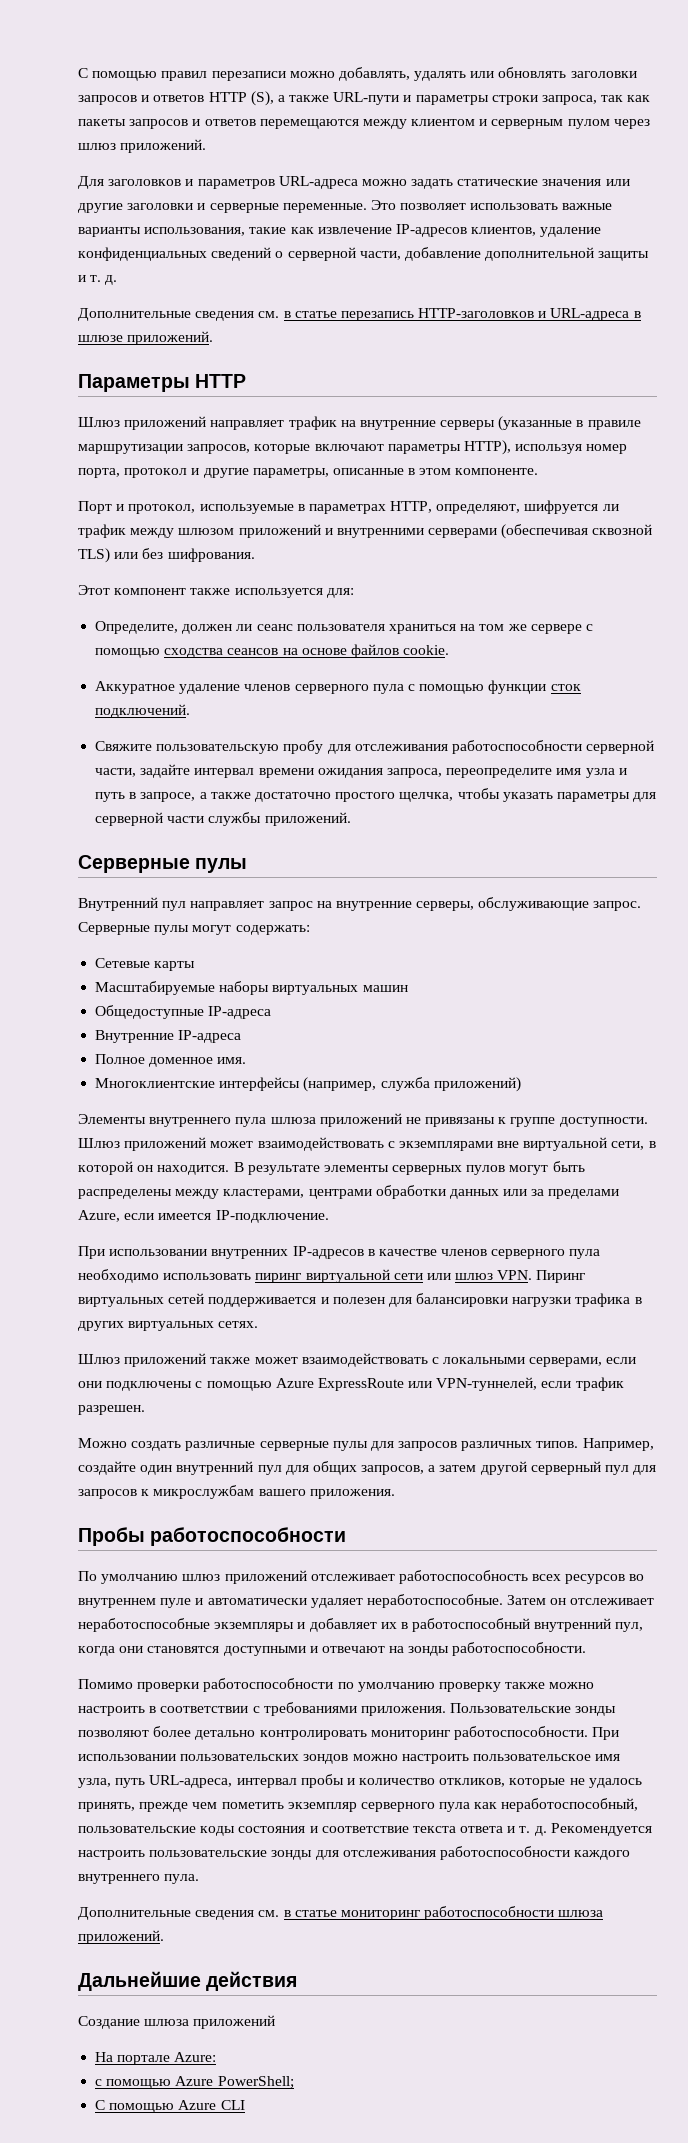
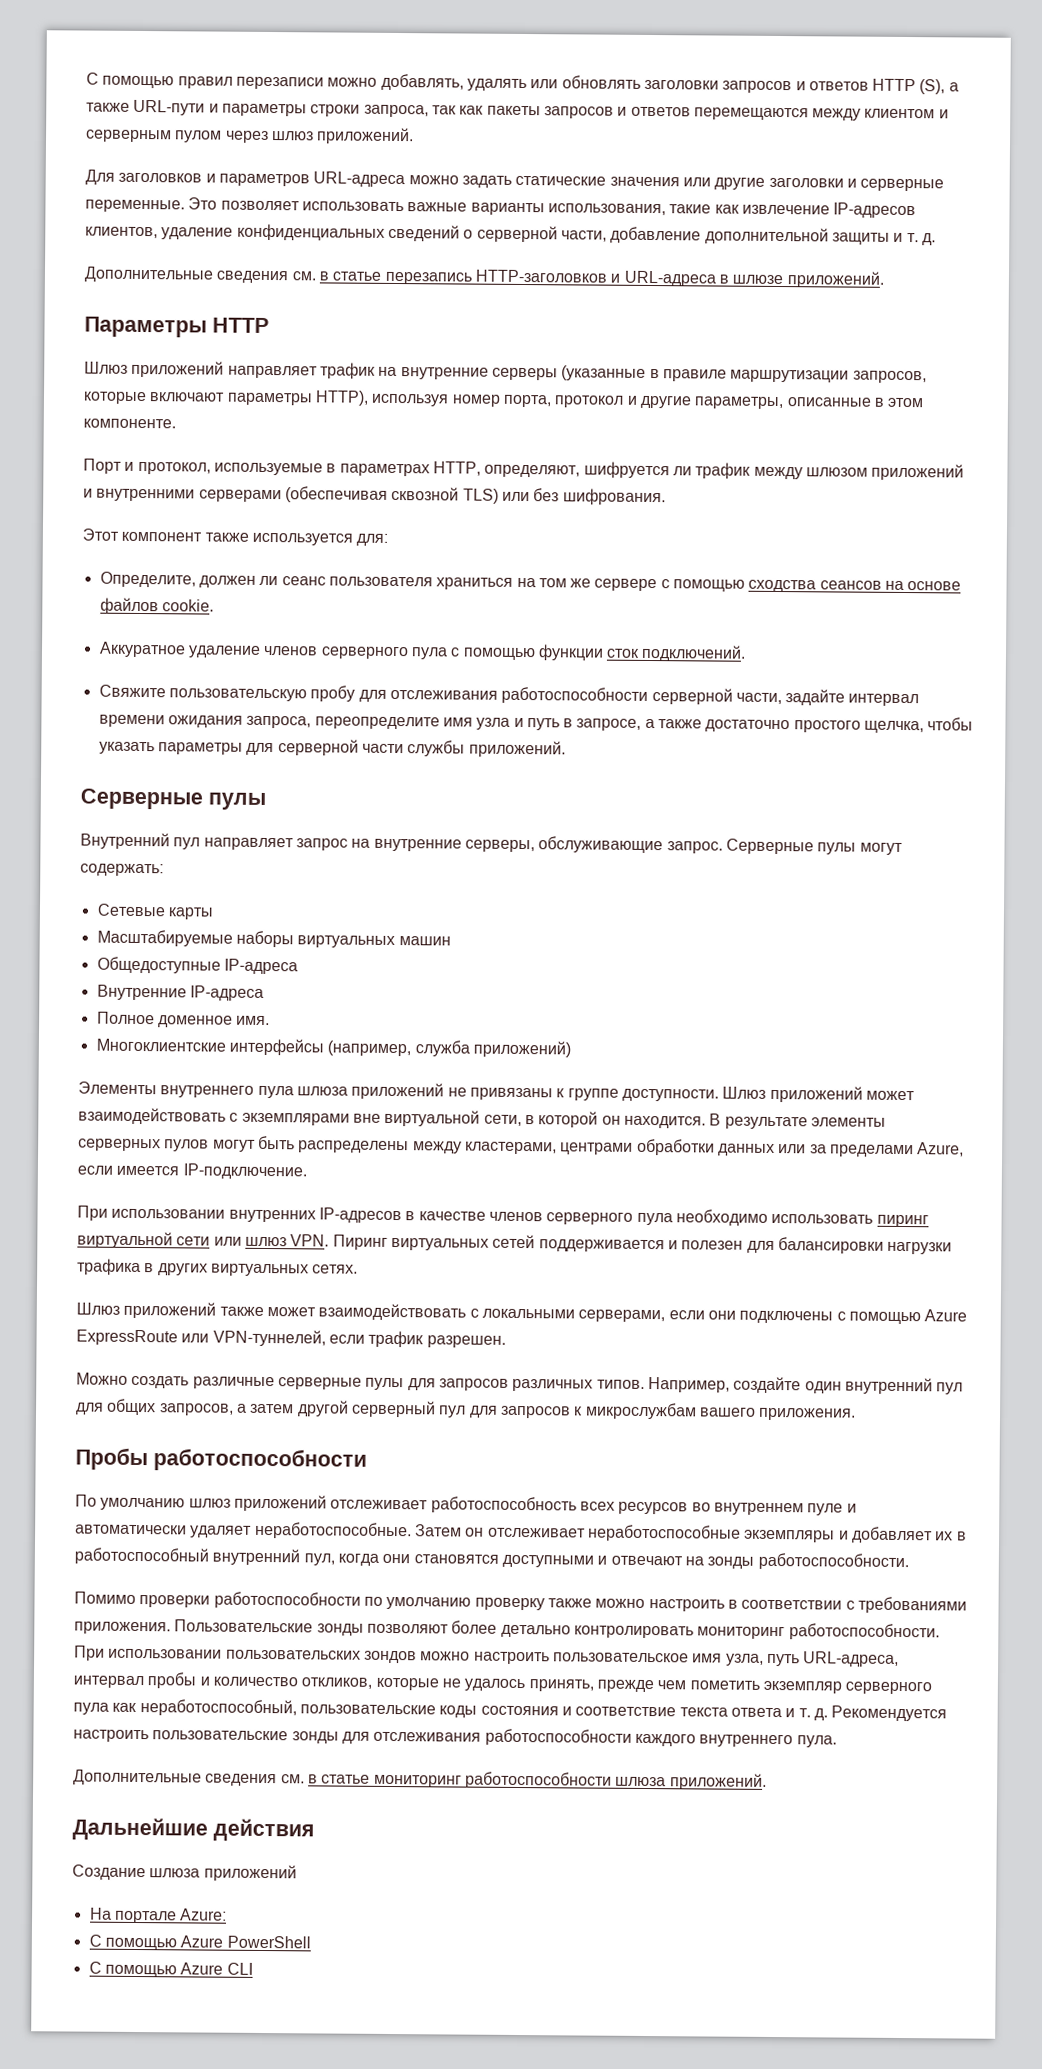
[95,2076,294,2089] с помощью Azure PowerShell; -> [88,1934,311,1951] С помощью Azure PowerShell

